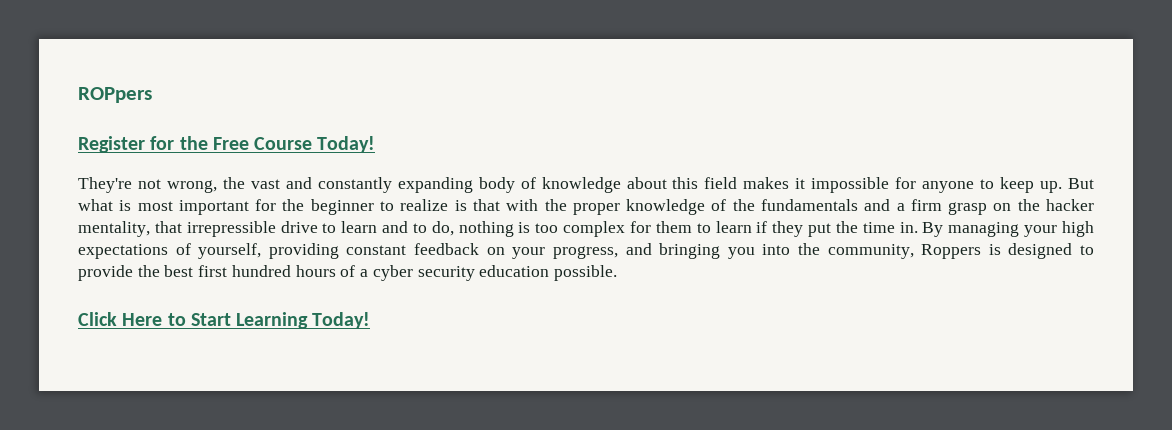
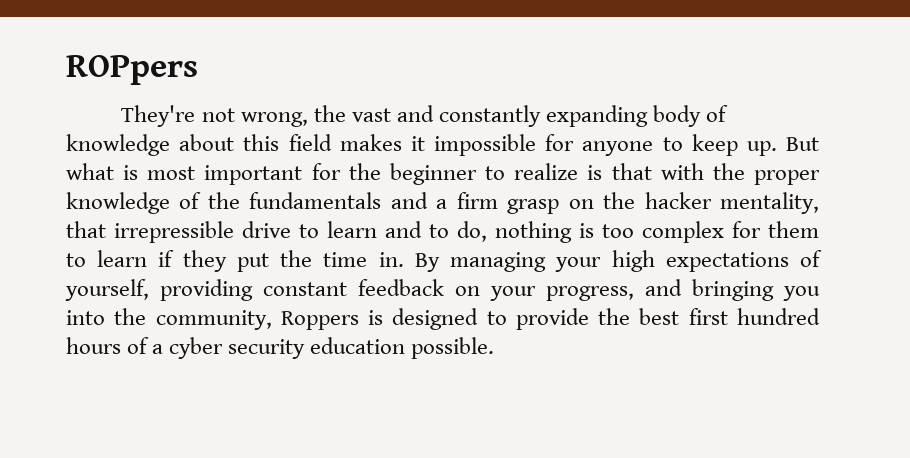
[78,136,376,153] // Register for the Free Course Today! -> (198, 70) none
[78,312,371,329] // Click Here to Start Learning Today! -> (495, 348) none

